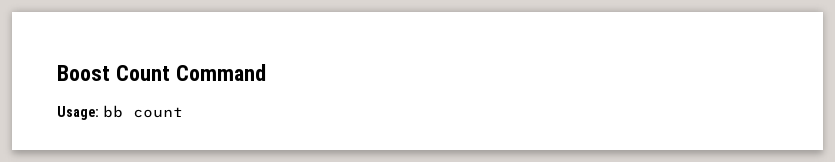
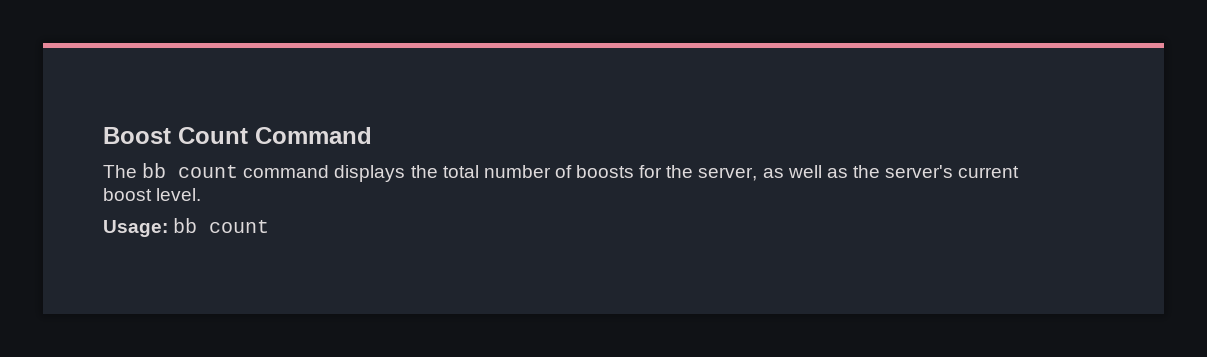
(266, 72) none -> [103,163,1020,182] [103,188,202,201] // The bb count command displays the total number of boosts for the server, as well as the server's current boost level.

